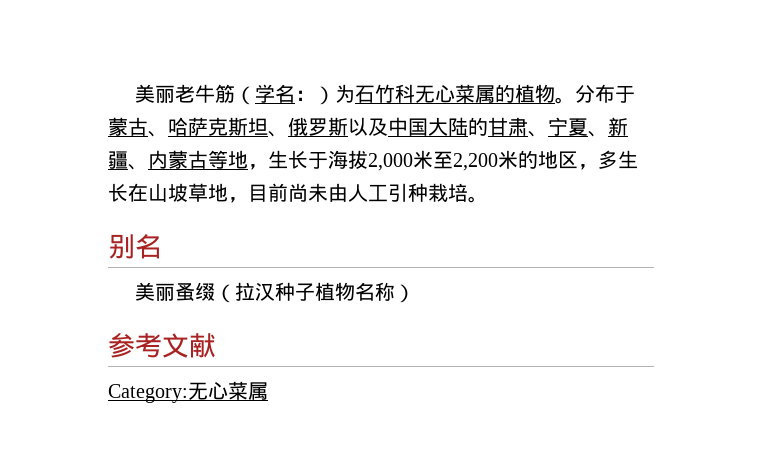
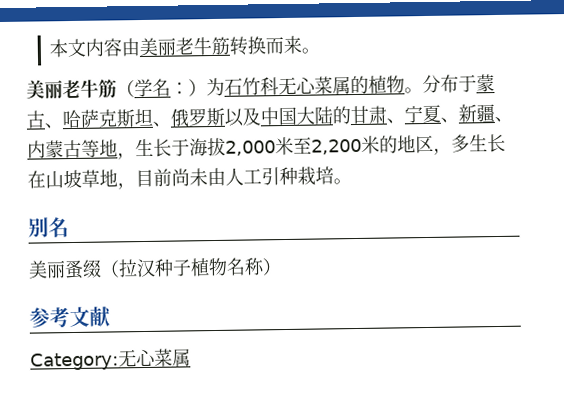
(134, 93) none -> [49,35,321,58] 本文内容由美丽老牛筋转换而来。 //

